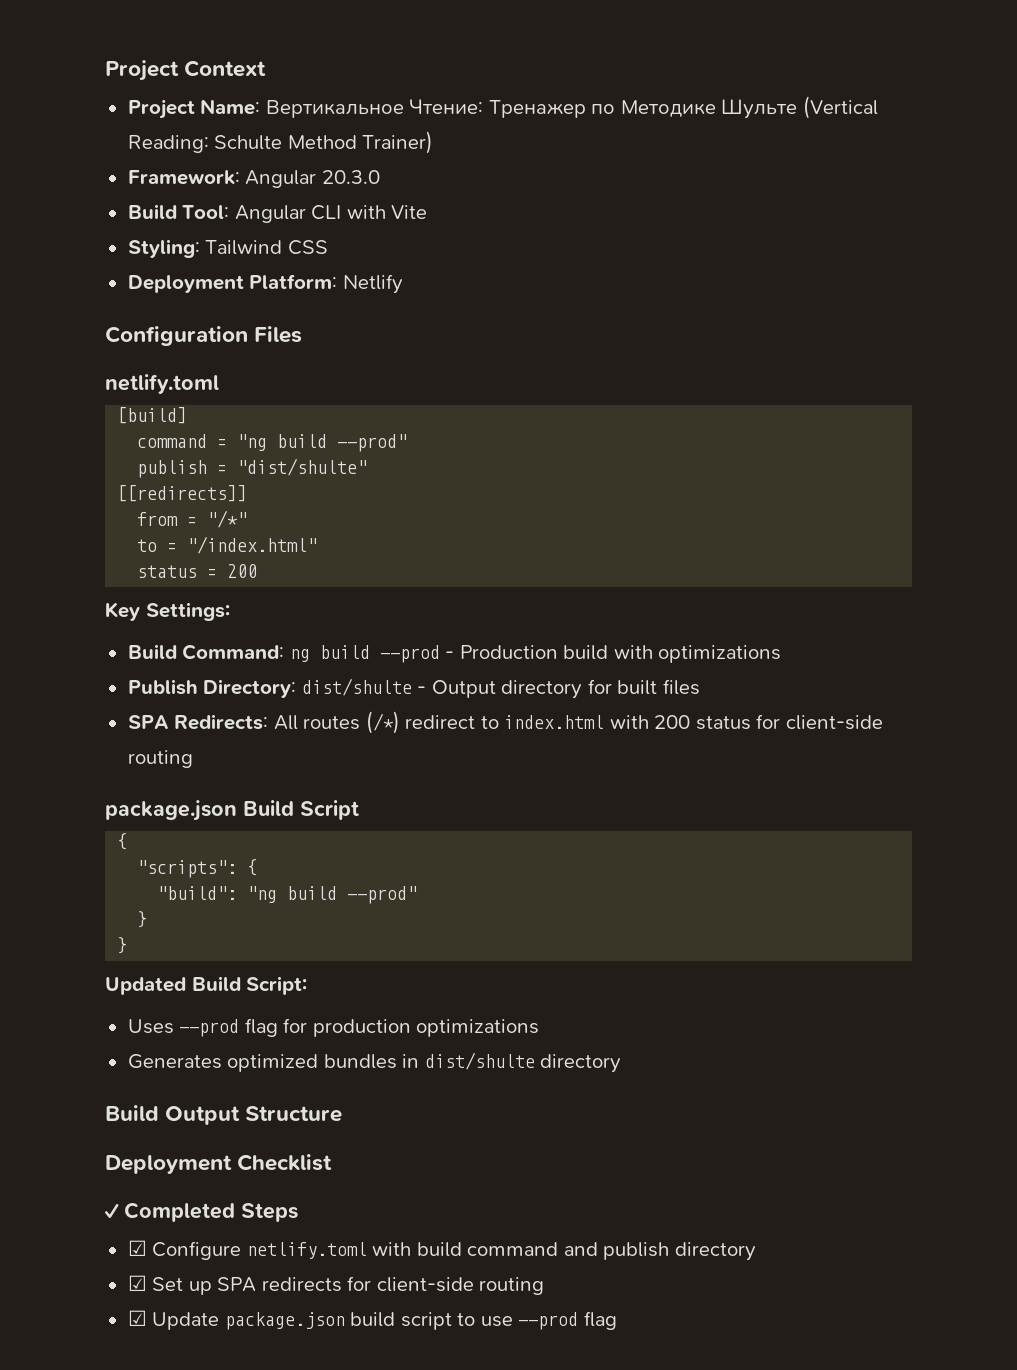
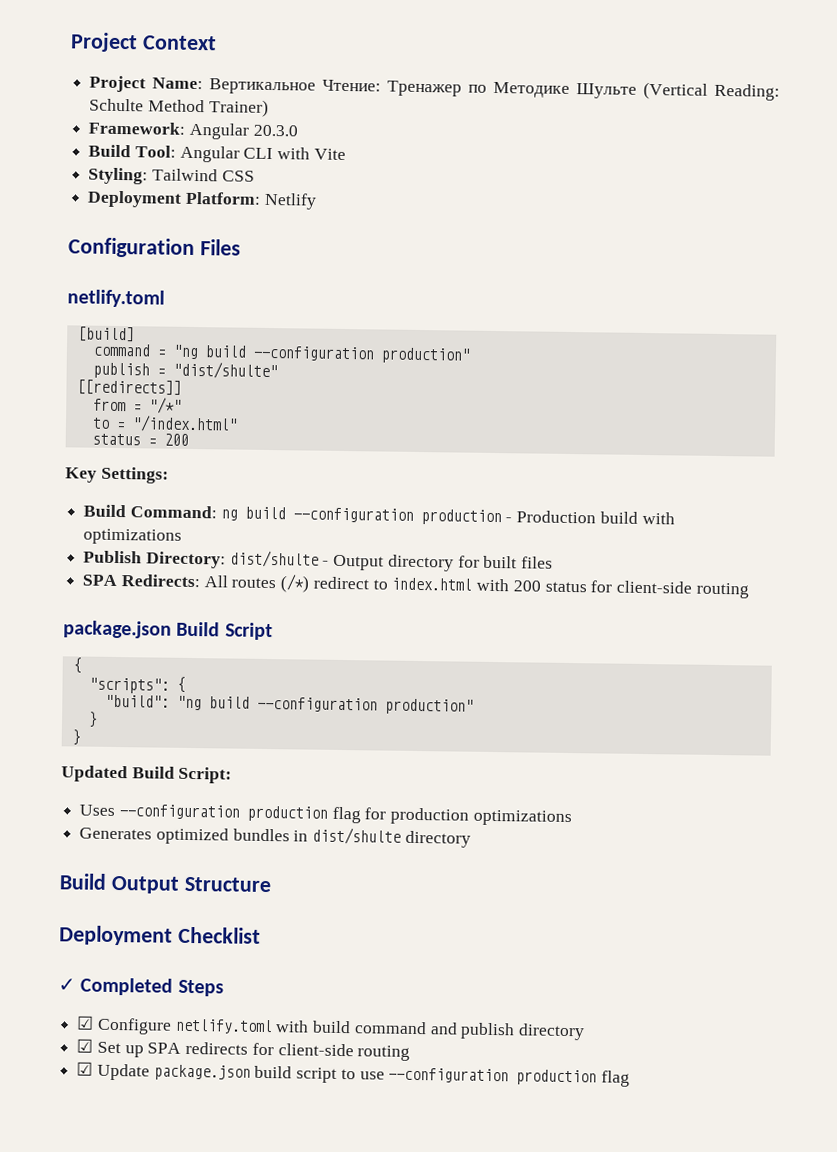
[337,434,408,452] --prod" -> [252,345,471,364] --configuration production"
[379,645,440,663] --prod -> [292,507,502,526] --configuration production
[347,886,418,904] --prod" -> [256,696,474,715] --configuration production"
[179,1019,240,1037] --prod -> [118,804,328,822] --configuration production
[518,1312,579,1330] --prod -> [388,1067,598,1086] --configuration production

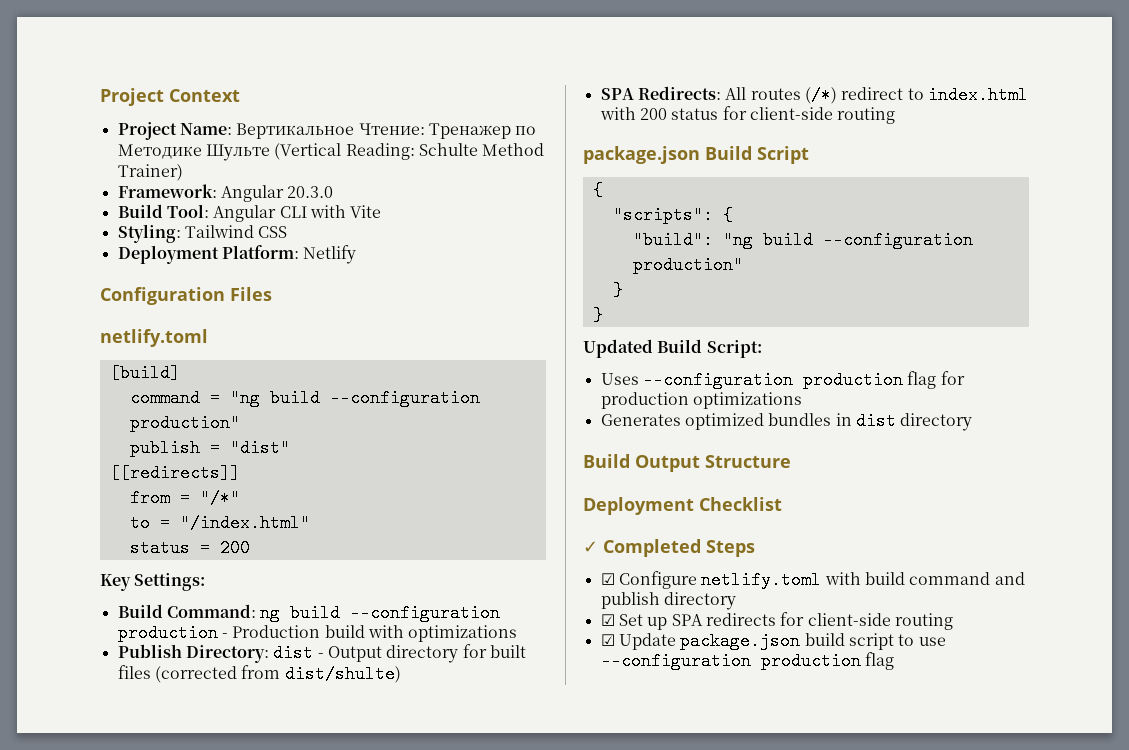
[172,361,278,380] "dist/shulte" -> [229,439,290,457] "dist"
[229,550,319,568] dist/shulte -> [273,644,314,662] dist
(554, 562) none -> [154,665,401,683] (corrected from dist/shulte)
[312,827,402,845] dist/shulte -> [855,412,896,430] dist

